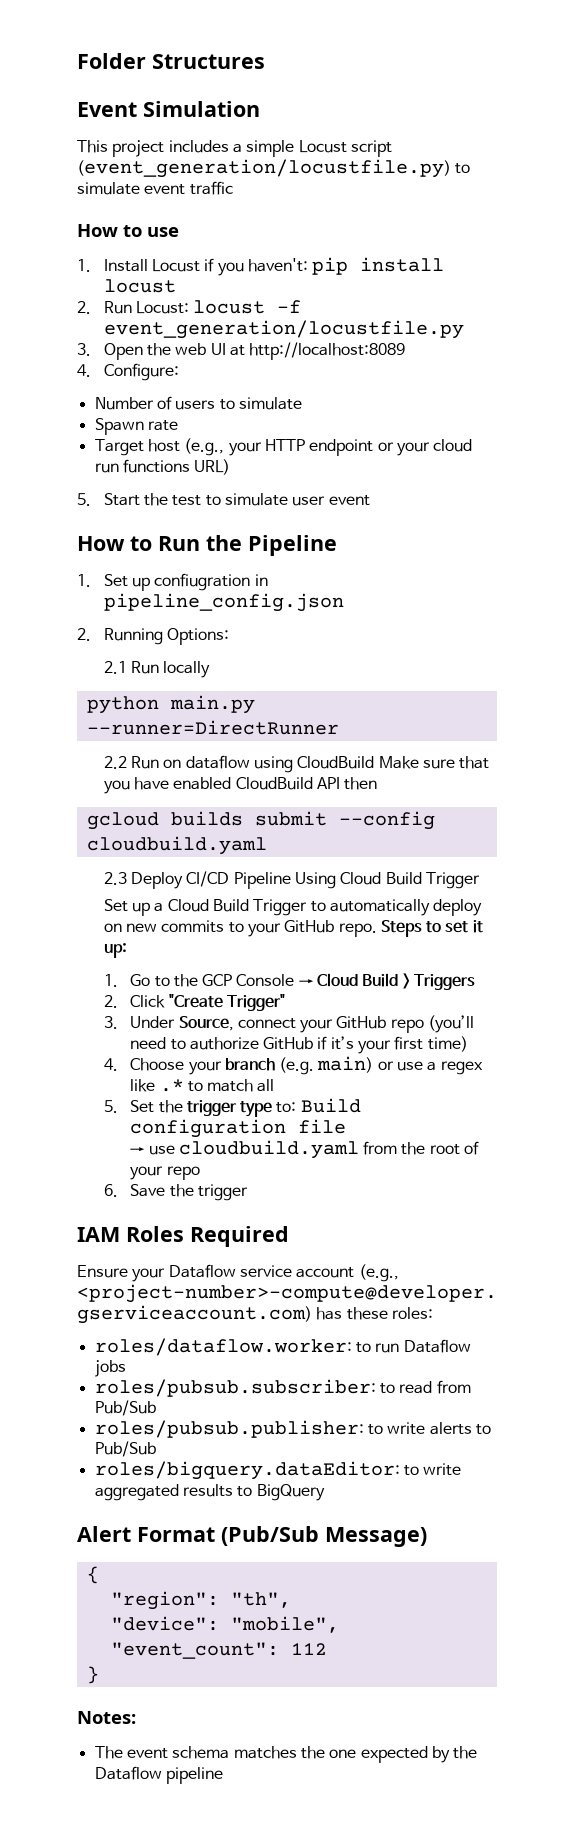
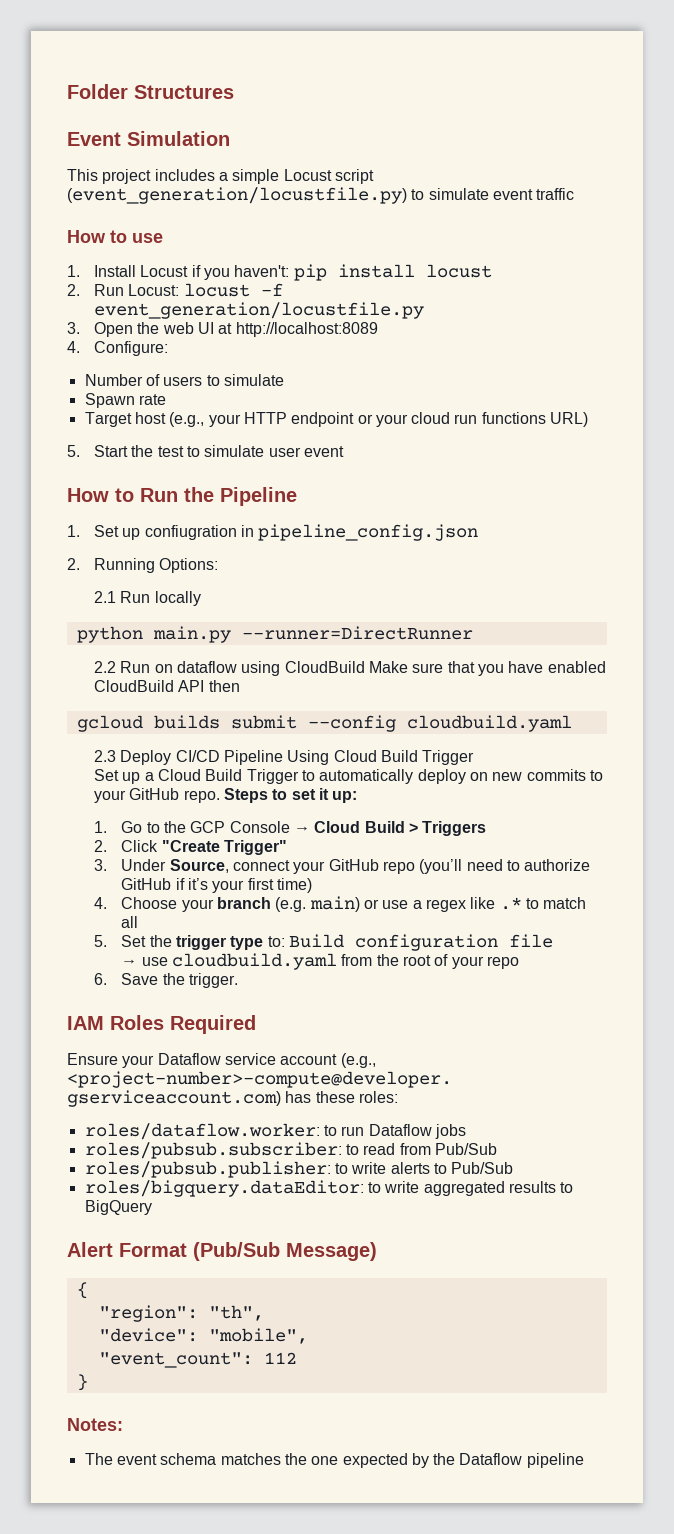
[197,1184,248,1201] trigger -> [188,973,238,988] trigger.

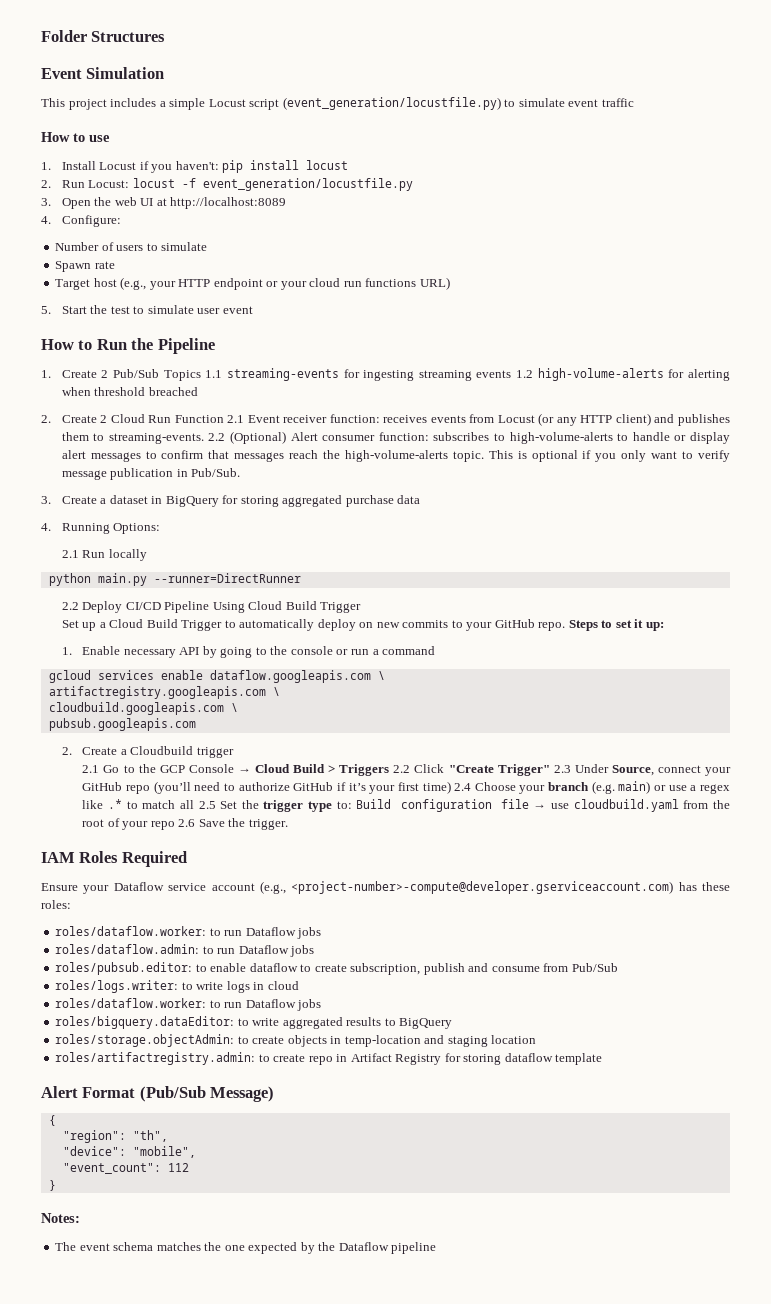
[94,524,479,541] [67,558,80,570] Set up confiugration in pipeline_config.json // 2. -> [61,368,730,381] [61,387,198,396] [41,413,730,426] [61,431,730,444] [61,450,731,462] [61,468,241,480] [41,495,421,507] [41,523,51,531] Create 2 Pub/Sub Topics 1.1 streaming-events for ingesting streaming events 1.2 high-volume-alerts for alerting when threshold breached // 2. Create 2 Cloud Run Function 2.1 Event receiver function: receives events from Locust (or any HTTP client) and publishes them to streaming-events. 2.2 (Optional) Alert consumer function: subscribes to high-volume-alerts to handle or display alert messages to confirm that messages reach the high-volume-alerts topic. This is optional if you only want to verify message publication in Pub/Sub. // 3. Create a dataset in BigQuery for storing aggregated purchase data // 4.
[120,661,606,676] [94,680,240,692] [76,715,572,732] [94,750,117,762] Run on dataflow using CloudBuild Make sure that you have enabled CloudBuild API then // gcloud builds submit --config cloudbuild.yaml // 2.3 -> (79, 606) none
(108, 827) none -> [82,646,436,658] [48,670,385,683] [48,686,280,699] [48,702,238,715] [48,718,196,731] [61,746,234,758] [82,765,100,773] Enable necessary API by going to the console or run a command // gcloud services enable dataflow.googleapis.com \ // artifactregistry.googleapis.com \ // cloudbuild.googleapis.com \ // pubsub.googleapis.com // 2. Create a Cloudbuild trigger // 2.1
[94,840,108,852] // 2. -> [393,765,411,773] 2.2
[94,859,108,871] // 3. -> [553,765,571,773] 2.3
[94,897,108,909] // 4. -> [454,783,472,791] 2.4
[94,935,108,947] // 5. -> [198,801,216,809] 2.5
(553, 941) // -> (529, 804) none
[94,973,108,985] // 6. -> [178,819,196,827] 2.6
[84,1142,396,1159] roles/pubsub.subscriber: to read -> [55,944,315,957] [55,962,540,975] roles/dataflow.admin: to run Dataflow jobs // roles/pubsub.editor: to enable dataflow to create subscription, publish and consume
[84,1161,514,1178] roles/pubsub.publisher: to write alerts to Pub/Sub -> [55,980,299,993] [55,998,322,1011] roles/logs.writer: to write logs in cloud // roles/dataflow.worker: to run Dataflow jobs
(152, 1207) none -> [55,1034,537,1047] [55,1052,603,1065] // roles/storage.objectAdmin: to create objects in temp-location and staging location // roles/artifactregistry.admin: to create repo in Artifact Registry for storing dataflow template

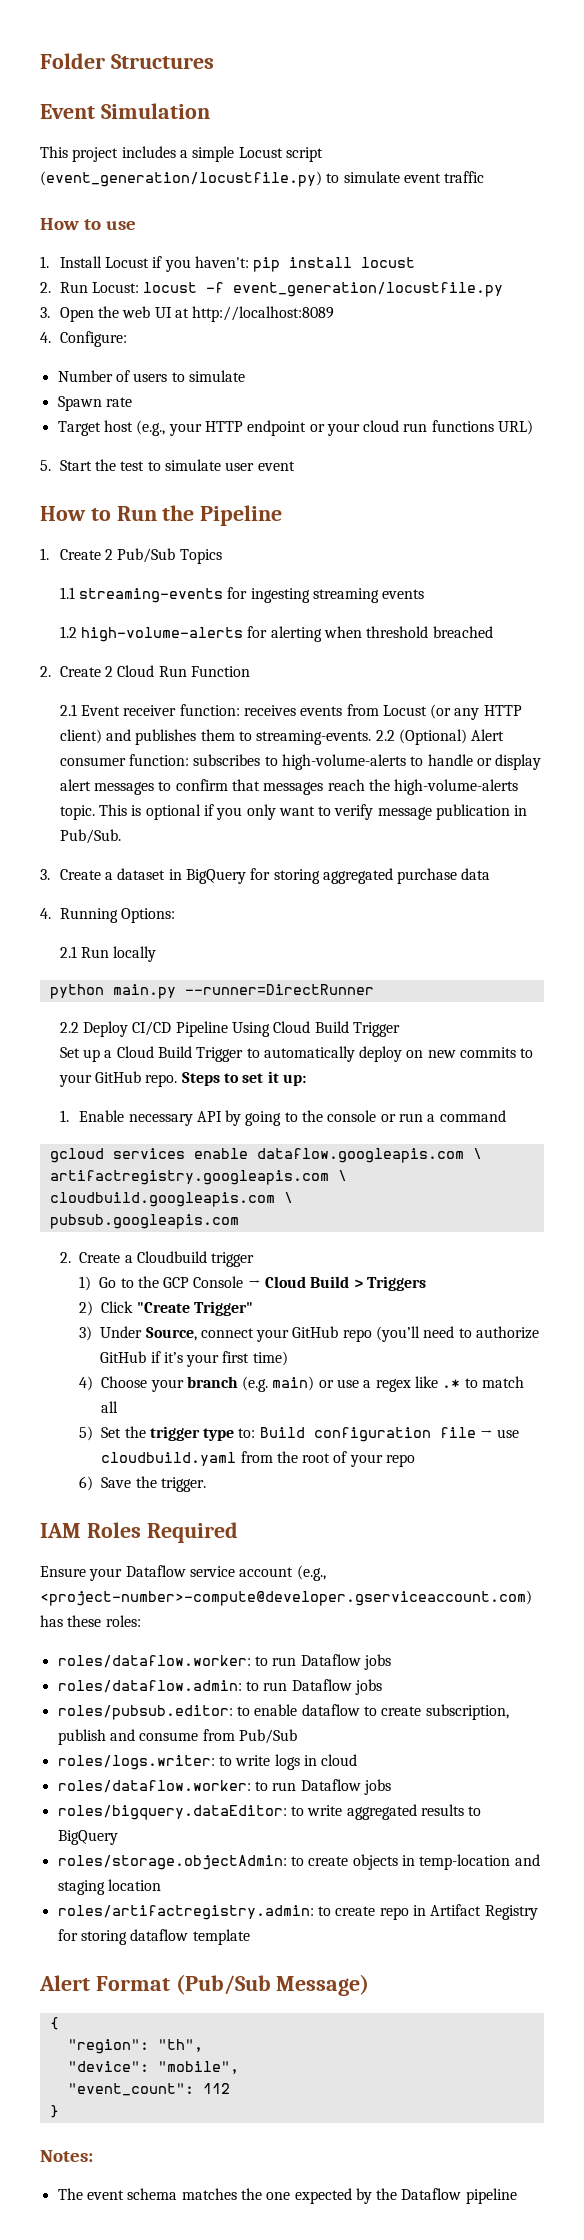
(201, 375) none -> (222, 556) //
(512, 374) none -> (425, 594) //
(224, 419) none -> (250, 671) //
[82,765,100,773] 2.1 -> [79,1276,92,1291] 1)
[393,765,411,773] 2.2 -> [79,1301,94,1316] // 2)
[553,765,571,773] 2.3 -> [79,1326,93,1341] // 3)
[454,783,472,791] 2.4 -> [79,1376,94,1391] // 4)
[198,801,216,809] 2.5 -> [79,1426,94,1441] // 5)
[178,819,196,827] 2.6 -> [79,1476,94,1491] // 6)

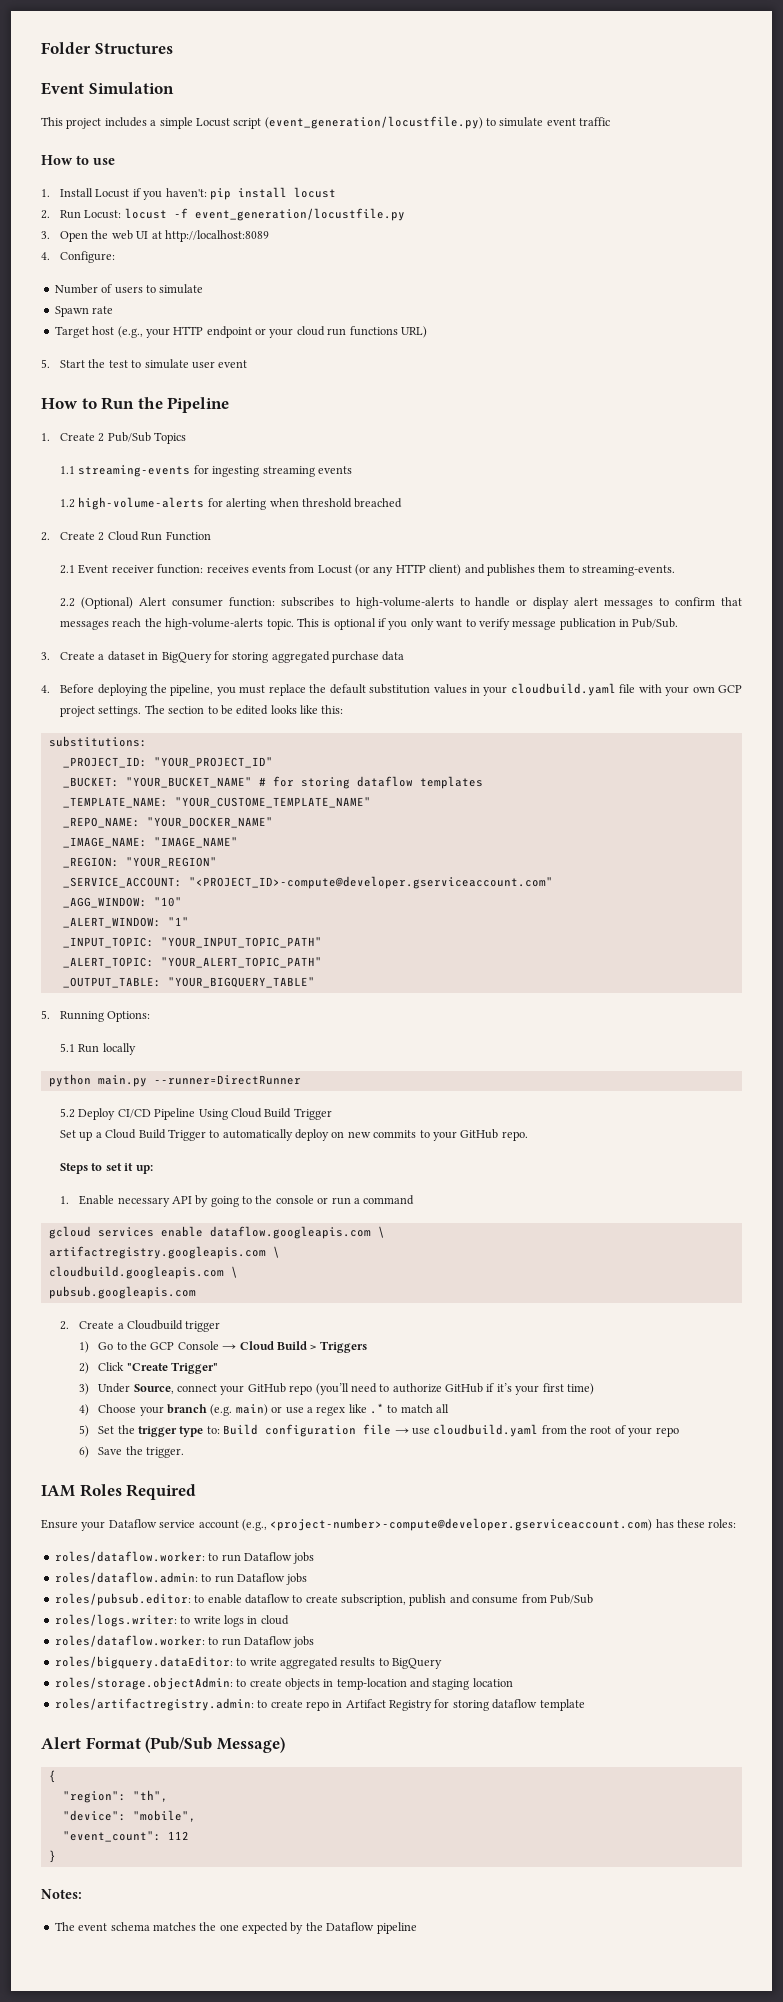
(372, 737) none -> (676, 570) //
(51, 913) none -> [60,683,743,696] [60,705,344,717] [48,736,147,747] [62,757,273,768] [62,776,483,789] [62,797,371,808] [62,817,273,828] [62,837,238,848] [62,857,217,868] [62,876,553,889] [62,897,182,908] [62,917,189,928] [62,937,322,948] [62,957,322,968] [62,977,315,988] [41,1010,50,1019] Before deploying the pipeline, you must replace the default substitution values in your cloudbuild.yaml file with your own GCP project settings. The section to be edited looks like this: // substitutions: // _PROJECT_ID: "YOUR_PROJECT_ID" // _BUCKET: "YOUR_BUCKET_NAME" # for storing dataflow templates // _TEMPLATE_NAME: "YOUR_CUSTOME_TEMPLATE_NAME" // _REPO_NAME: "YOUR_DOCKER_NAME" // _IMAGE_NAME: "IMAGE_NAME" // _REGION: "YOUR_REGION" // _SERVICE_ACCOUNT: "<PROJECT_ID>-compute@developer.gserviceaccount.com" // _AGG_WINDOW: "10" // _ALERT_WINDOW: "1" // _INPUT_TOPIC: "YOUR_INPUT_TOPIC_PATH" // _ALERT_TOPIC: "YOUR_ALERT_TOPIC_PATH" // _OUTPUT_TABLE: "YOUR_BIGQUERY_TABLE" // 5.
[59,946,77,958] 2.1 -> [60,1043,76,1052] 5.1
[59,1022,79,1033] 2.2 -> [60,1108,76,1118] 5.2
(178, 1080) none -> (528, 1136) //

